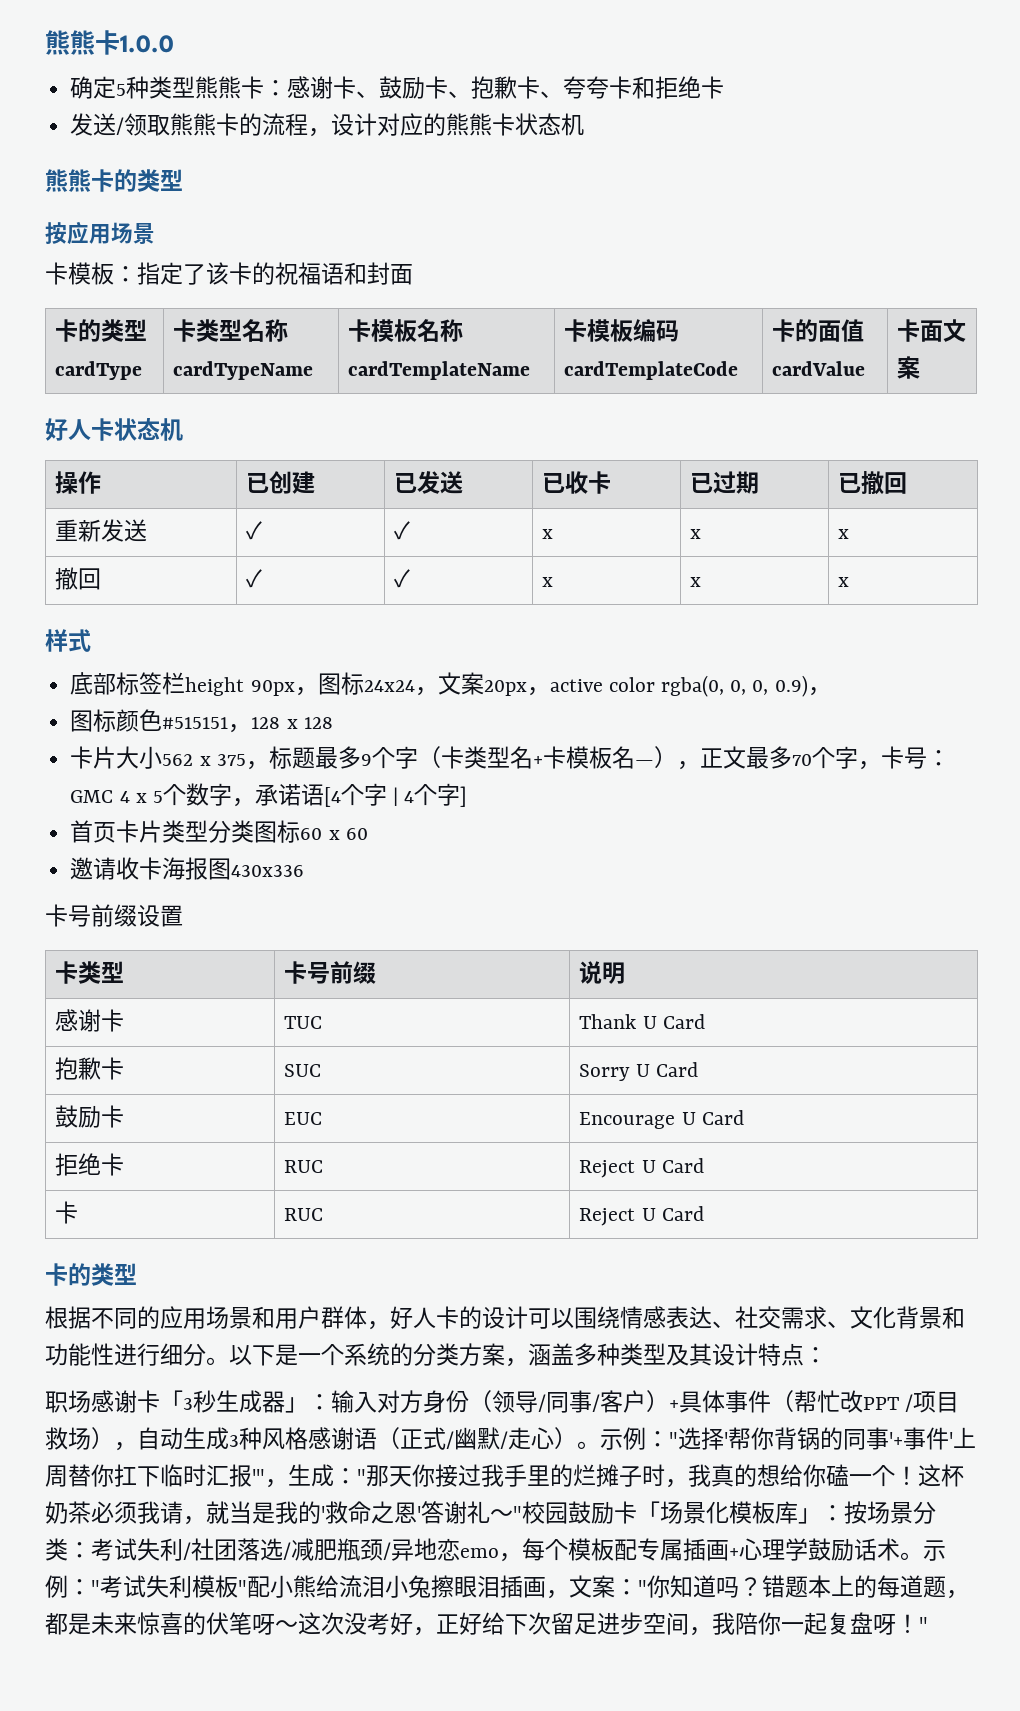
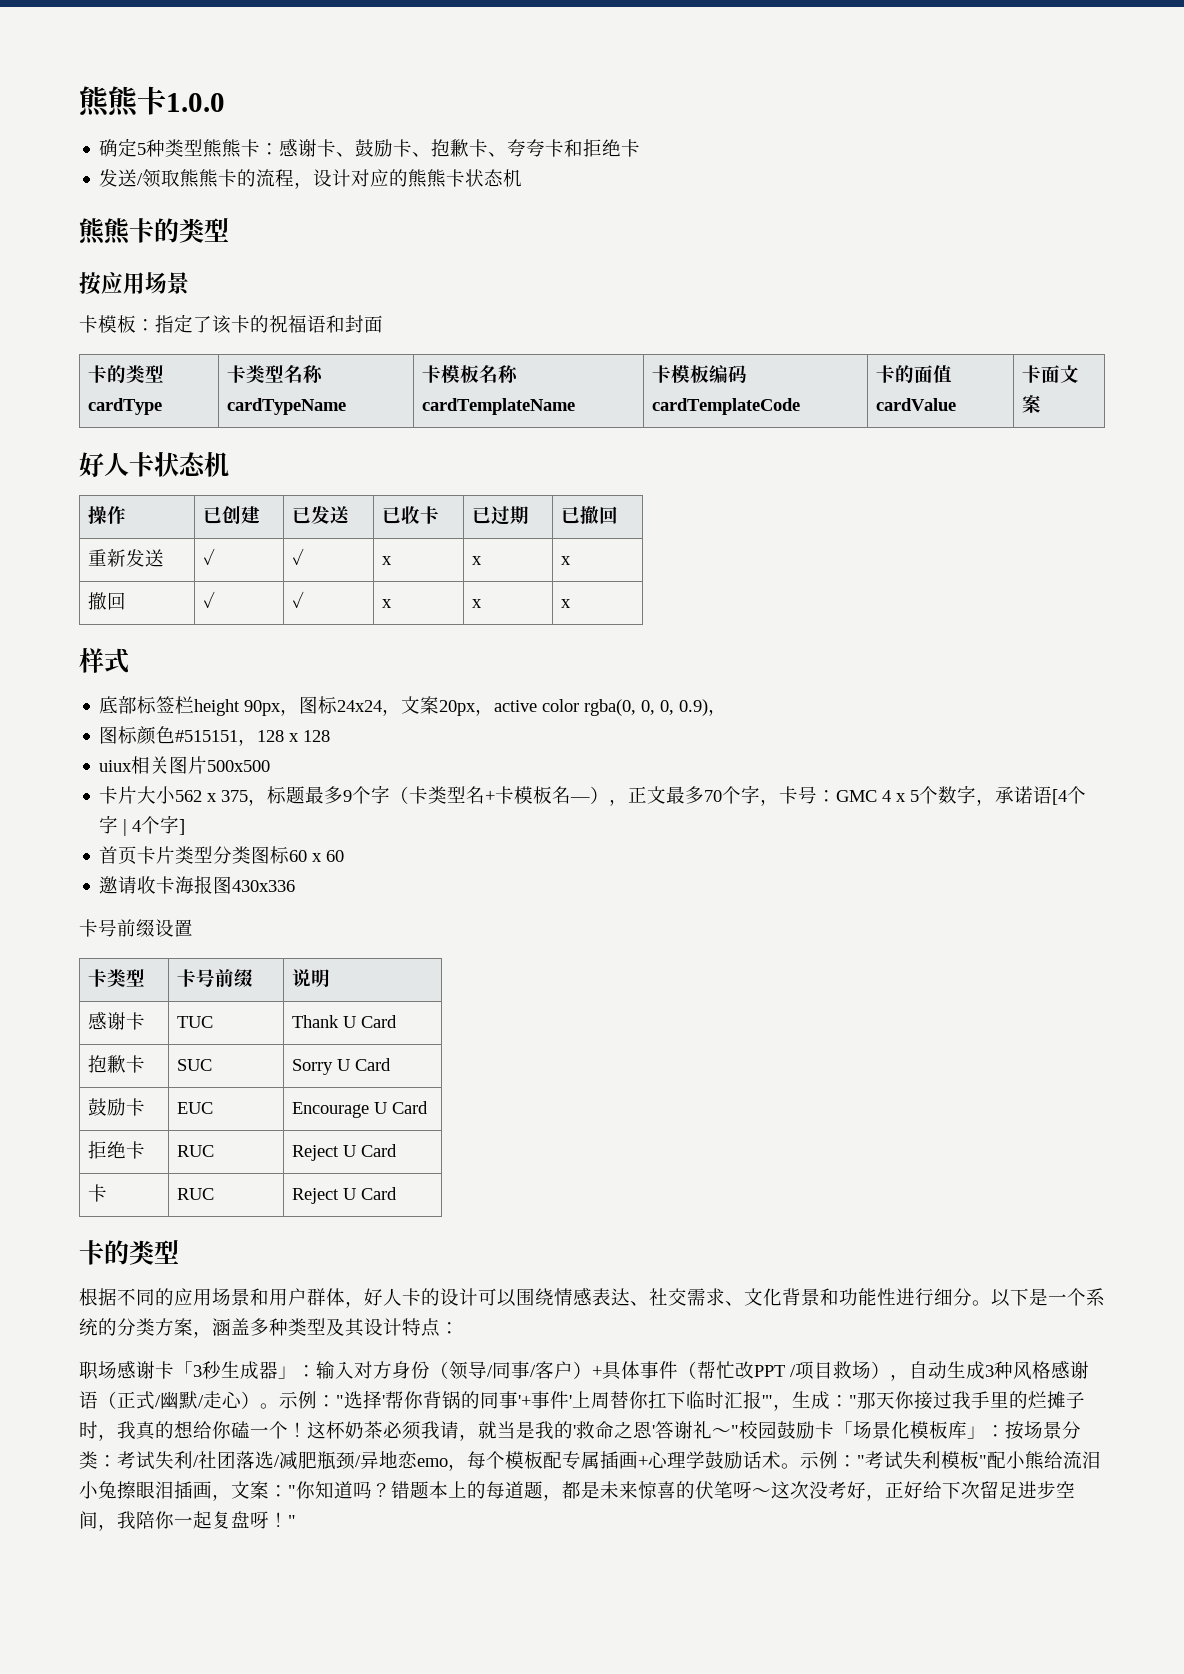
(333, 723) none -> [99,756,271,774] // uiux相关图片500x500

